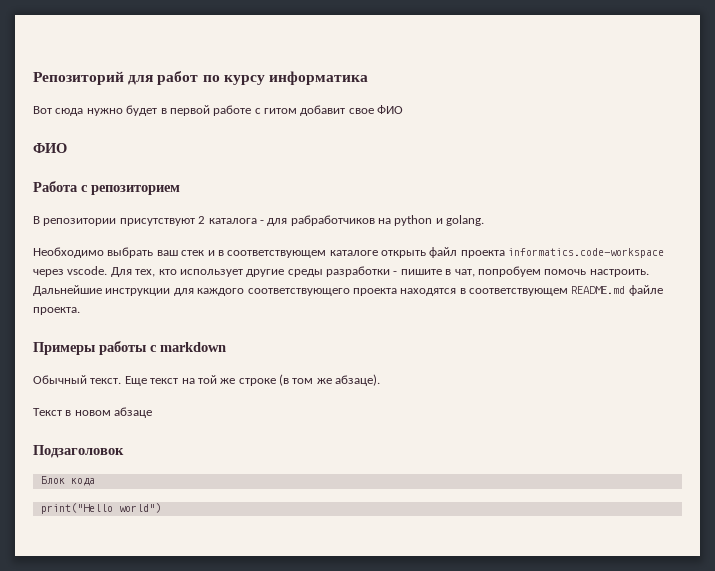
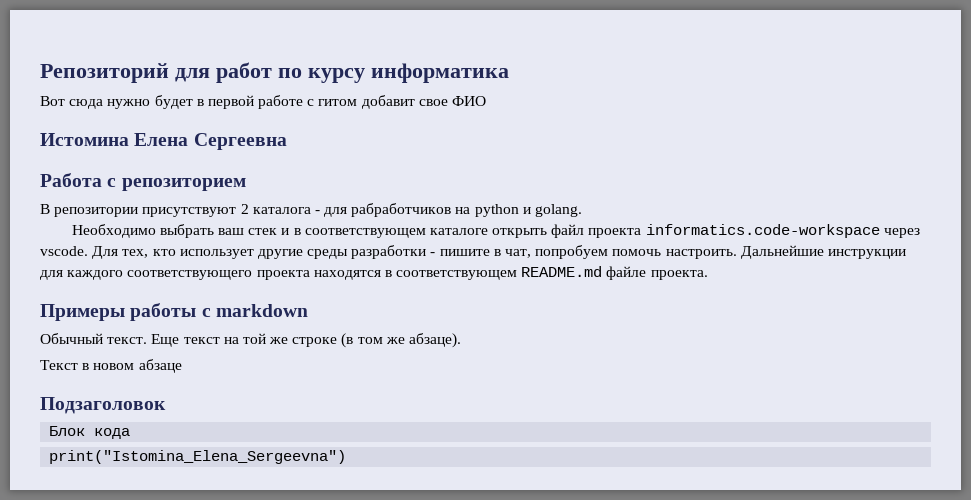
[33,143,67,153] ФИО -> [40,133,287,150] Истомина Елена Сергеевна
[40,503,161,514] print("Hello world") -> [49,450,347,464] print("Istomina_Elena_Sergeevna")

